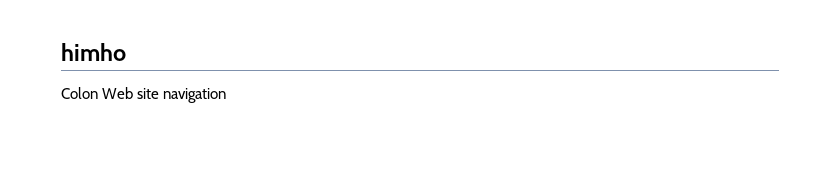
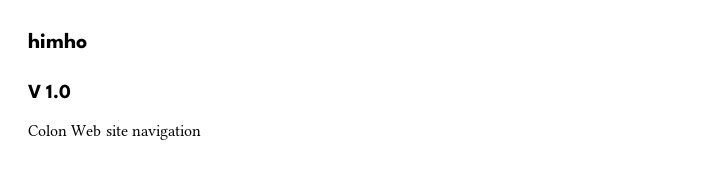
(126, 52) none -> [28,84,72,99] // V 1.0

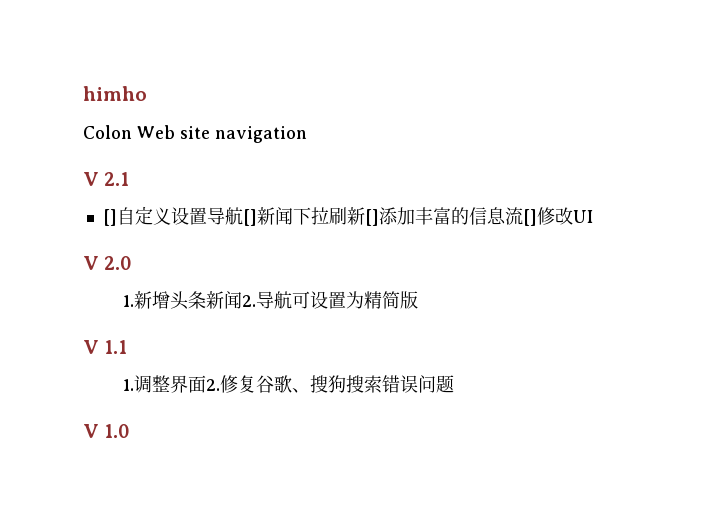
[28,84,72,99] // V 1.0 -> (147, 93) none
(201, 132) none -> [83,172,130,186] [102,206,593,226] [83,256,133,270] [122,291,419,310] [83,340,128,354] [122,375,455,393] [83,424,131,438] // V 2.1 // []自定义设置导航[]新闻下拉刷新[]添加丰富的信息流[]修改UI // V 2.0 // 1.新增头条新闻2.导航可设置为精简版 // V 1.1 // 1.调整界面2.修复谷歌、搜狗搜索错误问题 // V 1.0

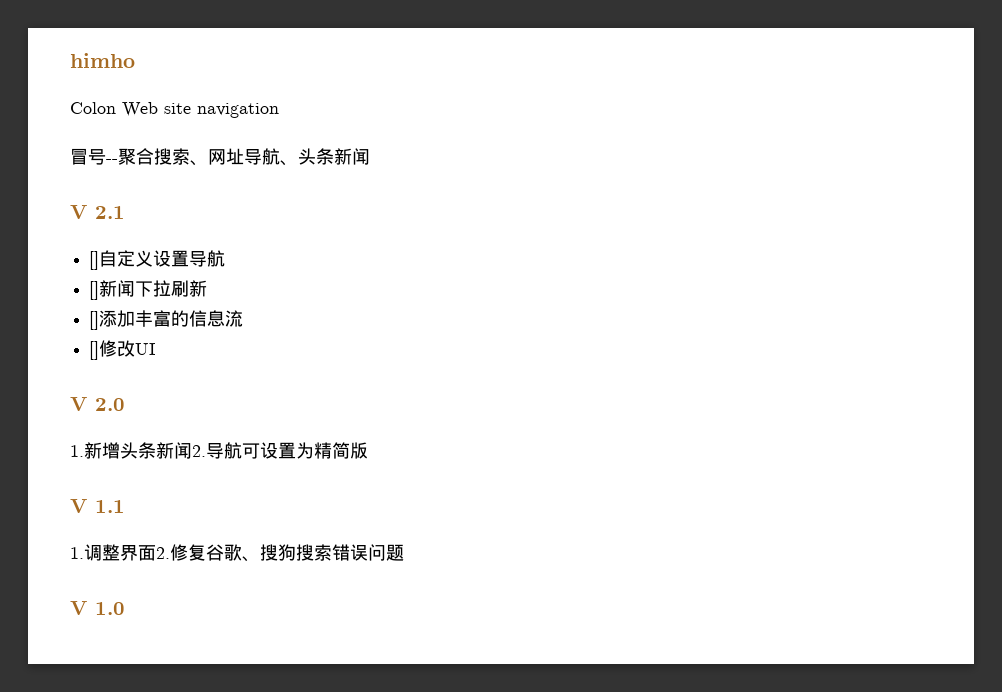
(307, 134) none -> [70,148,370,166] // 冒号--聚合搜索、网址导航、头条新闻
(243, 216) none -> (226, 258) //
(365, 216) none -> (208, 288) //
(523, 216) none -> (244, 318) //

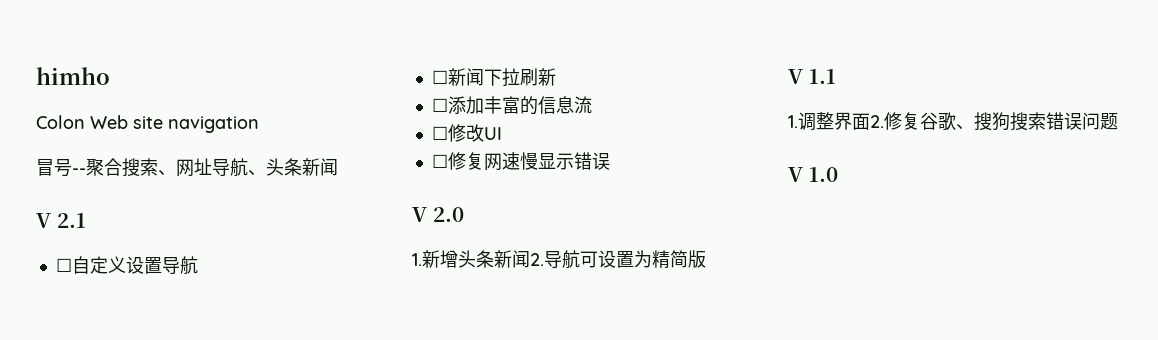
[89,251,100,270] [] -> [55,258,72,272] ☐
[89,281,100,300] [] -> [431,70,448,84] ☐
[89,311,100,330] [] -> [431,98,448,112] ☐
[89,341,100,360] [] -> [431,126,448,140] ☐
(157, 349) none -> [431,152,610,171] // ☐修复网速慢显示错误

